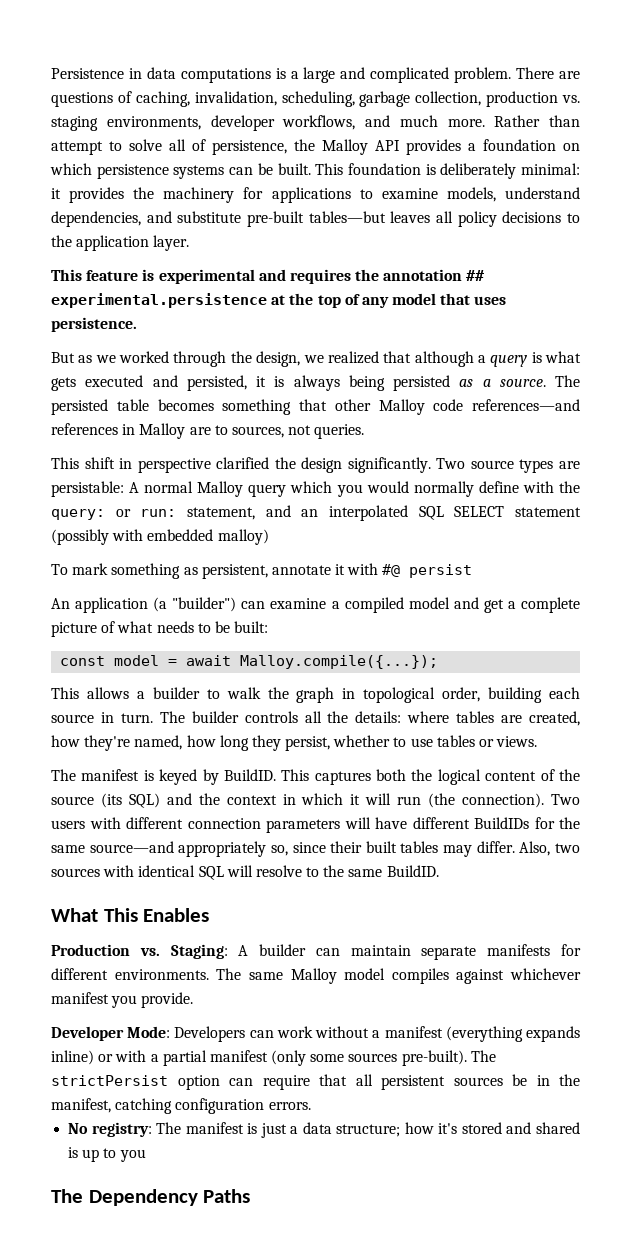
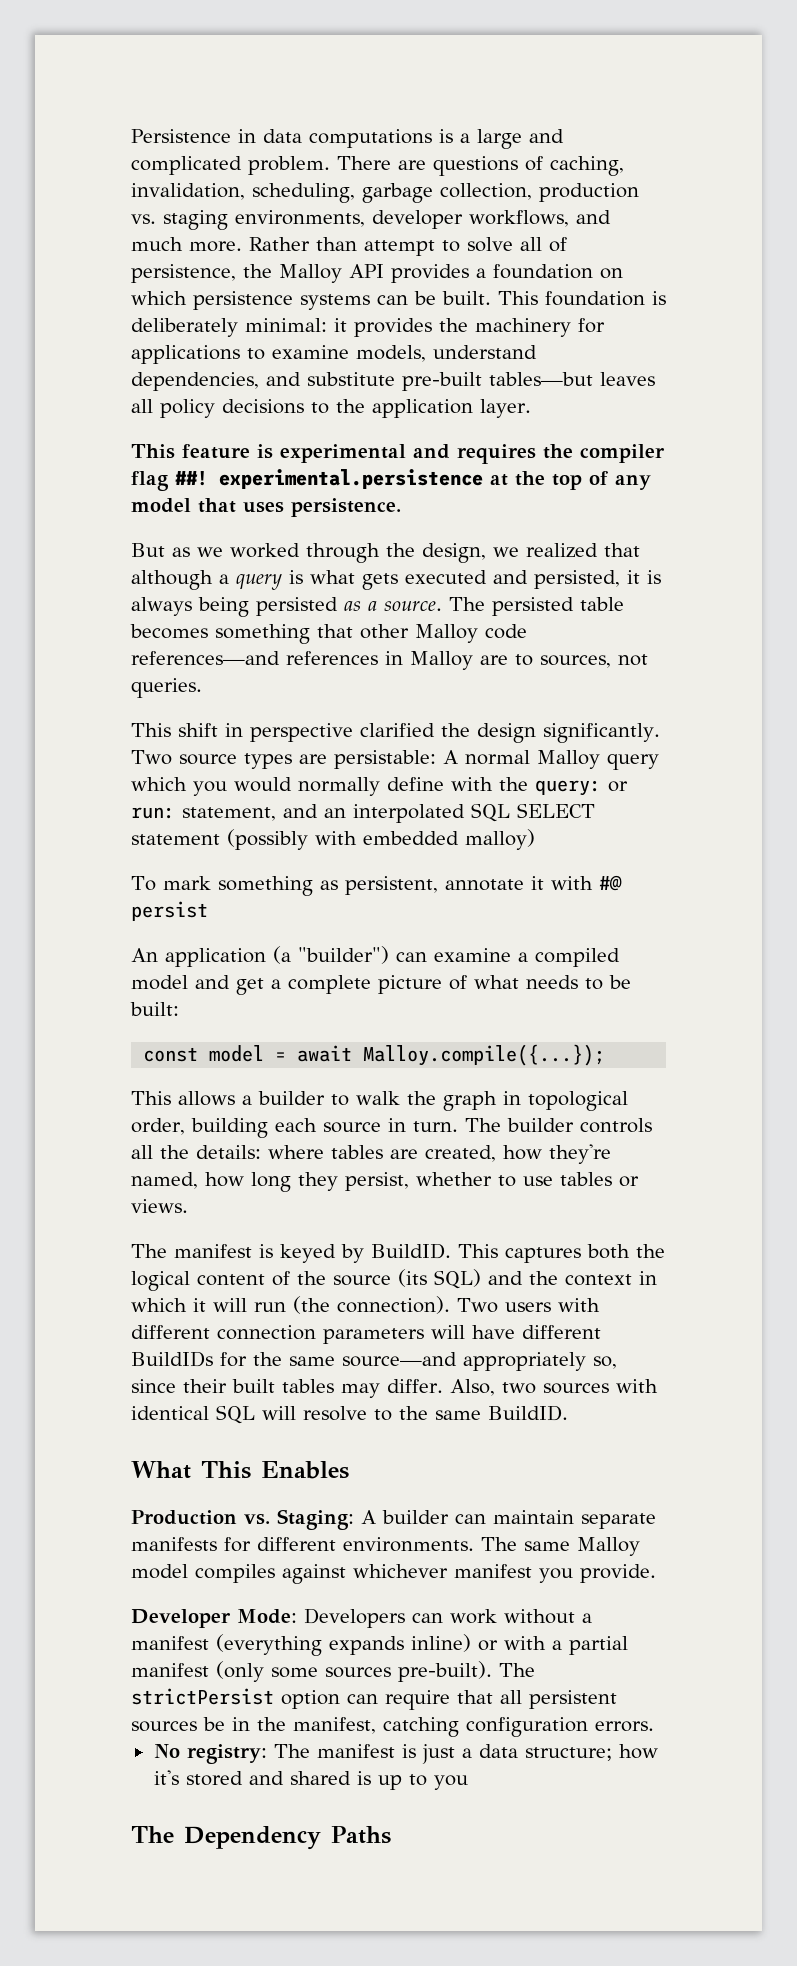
[383,269,485,281] annotation ## -> [580,444,665,463] [131,471,208,491] compiler flag ##!

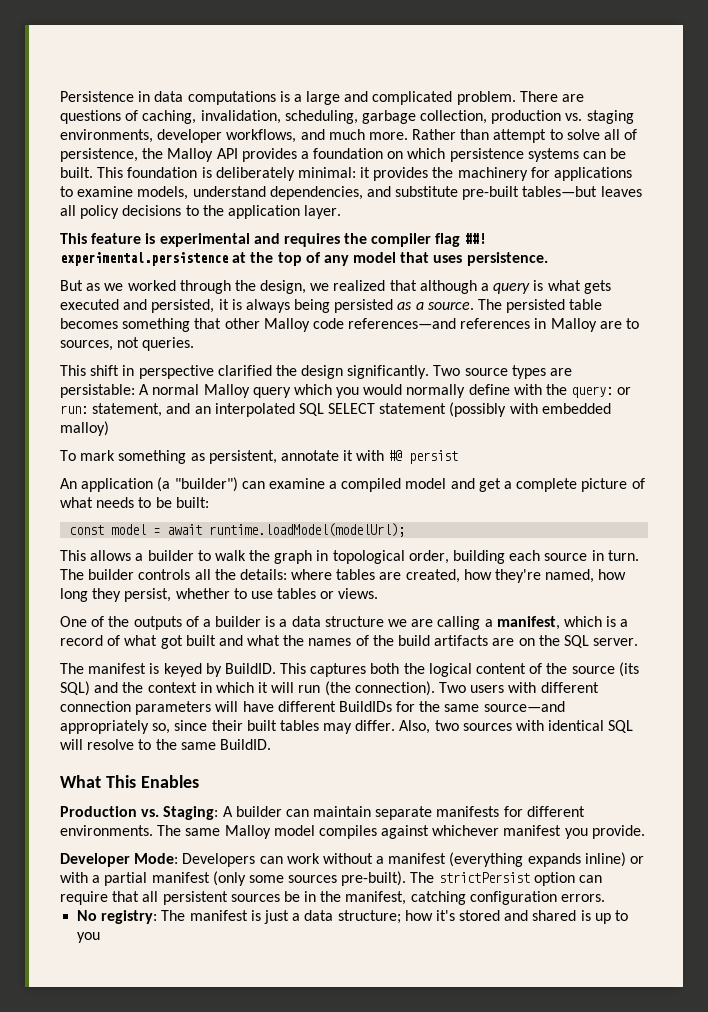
[363,1044,606,1066] Malloy.compile({...}); -> [209,523,406,537] runtime.loadModel(modelUrl);
(188, 1206) none -> [60,616,629,630] [60,635,639,649] // One of the outputs of a builder is a data structure we are calling a manifest, which is a record of what got built and what the names of the build artifacts are on the SQL server.
[131,1826,391,1850] // The Dependency Paths -> (101, 937) none

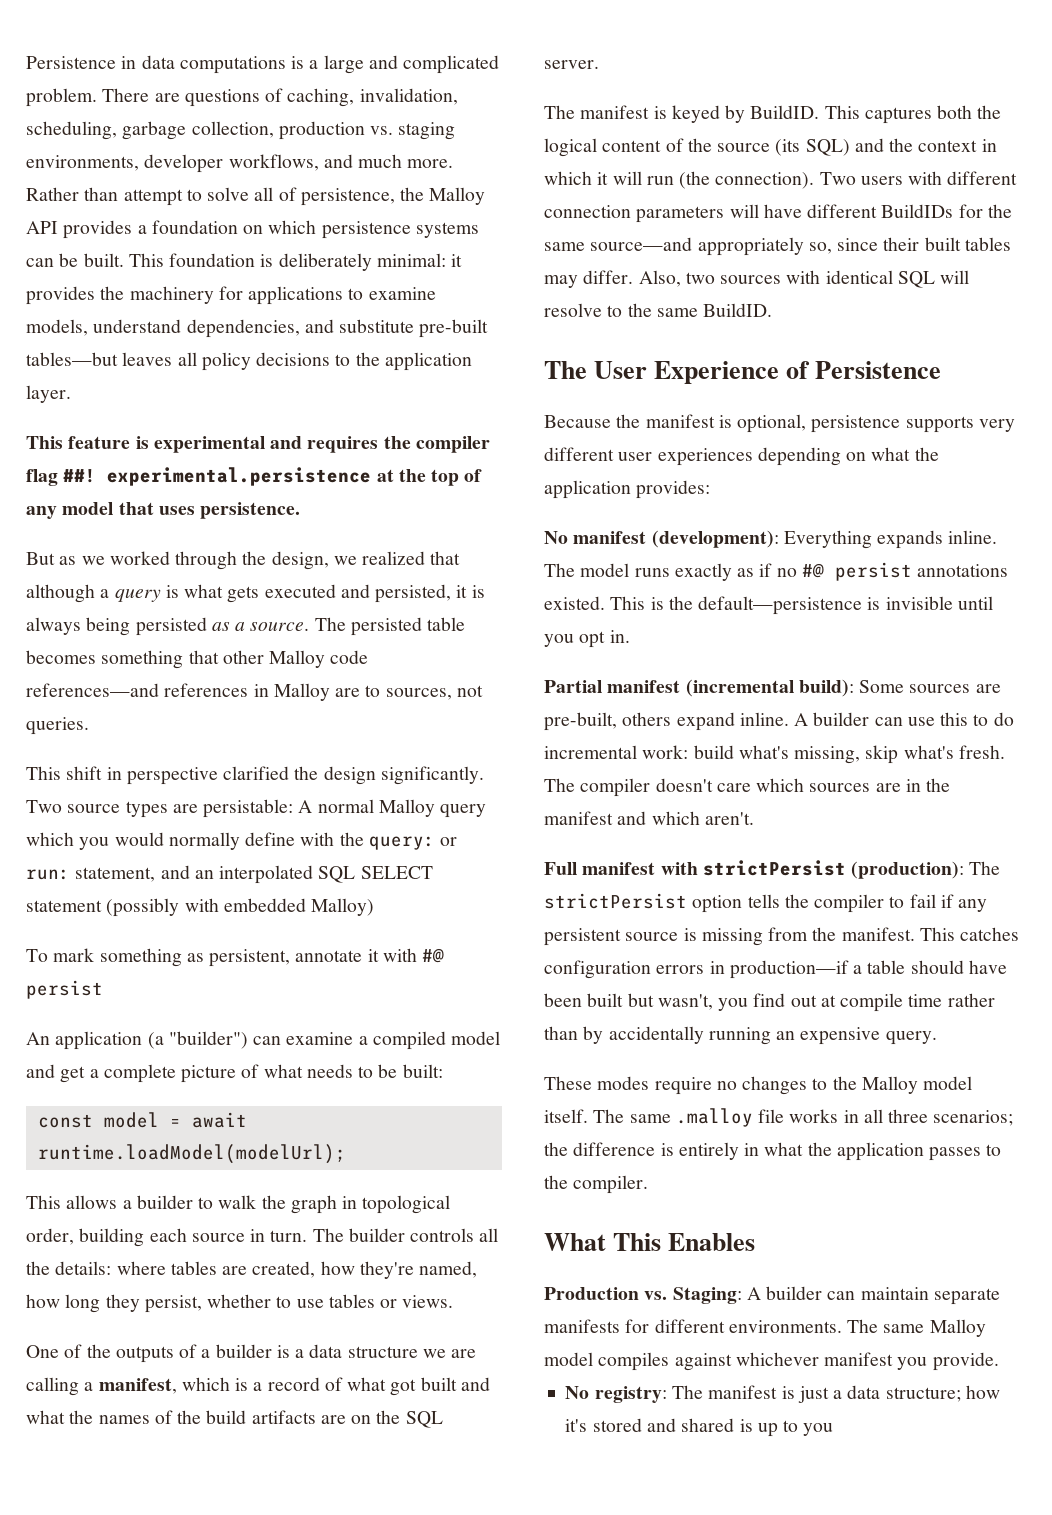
[60,421,109,436] malloy) -> [311,898,375,916] Malloy)
(271, 744) none -> [544,361,942,384] [544,414,1015,433] [544,447,939,466] [544,480,711,499] [544,530,998,549] [544,562,1009,581] [544,596,993,615] [544,630,630,648] [544,679,1001,697] [544,712,1014,731] [544,745,1005,764] [544,778,951,797] [544,811,754,825] [544,860,1001,879] [544,893,988,913] [544,927,1020,946] [544,960,1007,979] [544,993,995,1012] [544,1026,937,1045] [544,1076,973,1095] [544,1108,1014,1127] [544,1142,1002,1161] [544,1175,649,1194] // The User Experience of Persistence // Because the manifest is optional, persistence supports very different user experiences depending on what the application provides: // No manifest (development): Everything expands inline. The model runs exactly as if no #@ persist annotations existed. This is the default—persistence is invisible until you opt in. // Partial manifest (incremental build): Some sources are pre-built, others expand inline. A builder can use this to do incremental work: build what's missing, skip what's fresh. The compiler doesn't care which sources are in the manifest and which aren't. // Full manifest with strictPersist (production): The strictPersist option tells the compiler to fail if any persistent source is missing from the manifest. This catches configuration errors in production—if a table should have been built but wasn't, you find out at compile time rather than by accidentally running an expensive query. // These modes require no changes to the Malloy model itself. The same .malloy file works in all three scenarios; the difference is entirely in what the application passes to the compiler.
[60,852,645,867] [60,871,603,886] [60,891,606,905] // Developer Mode: Developers can work without a manifest (everything expands inline) or with a partial manifest (only some sources pre-built). The strictPersist option can require that all persistent sources be in the manifest, catching configuration errors. -> (999, 1361) none

